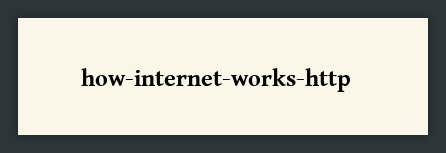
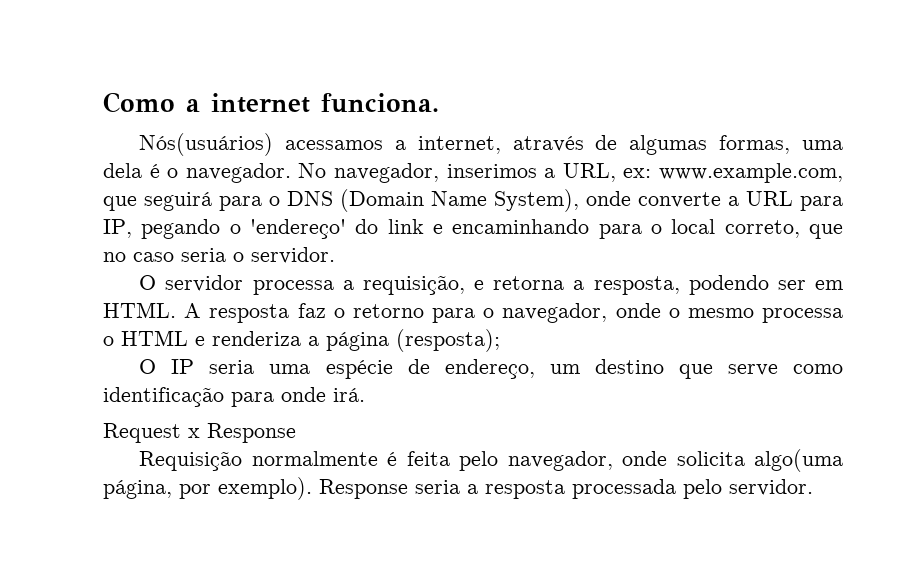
[81,68,351,92] how-internet-works-http -> [103,92,439,113] [139,133,843,156] [103,163,844,183] [103,189,843,212] [103,219,844,239] [103,247,335,264] [139,275,843,295] [103,302,843,323] [103,329,500,352] [139,359,843,379] [103,387,365,407] [103,423,296,443] [139,449,843,472] [103,477,813,500] Como a internet funciona. // Nós(usuários) acessamos a internet, através de algumas formas, uma dela é o navegador. No navegador, inserimos a URL, ex: www.example.com, que seguirá para o DNS (Domain Name System), onde converte a URL para IP, pegando o 'endereço' do link e encaminhando para o local correto, que no caso seria o servidor. // O servidor processa a requisição, e retorna a resposta, podendo ser em HTML. A resposta faz o retorno para o navegador, onde o mesmo processa o HTML e renderiza a página (resposta); // O IP seria uma espécie de endereço, um destino que serve como identificação para onde irá. // Request x Response // Requisição normalmente é feita pelo navegador, onde solicita algo(uma página, por exemplo). Response seria a resposta processada pelo servidor.

